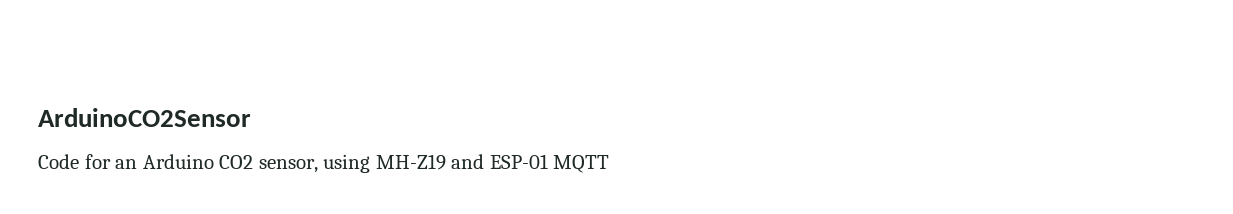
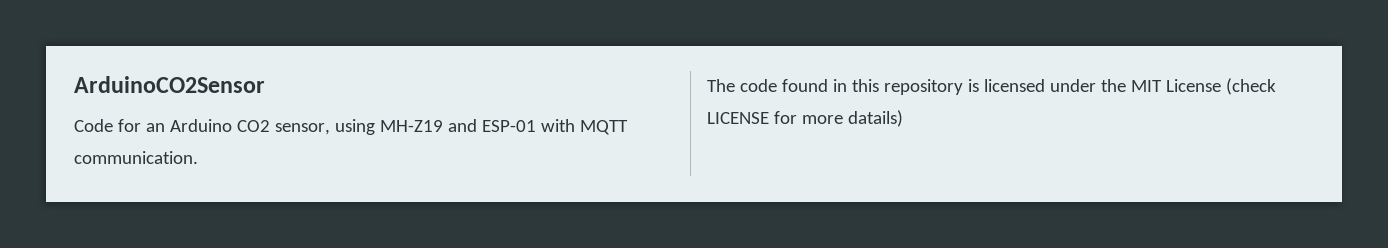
[553,155,610,173] MQTT -> [540,119,628,135] [74,151,198,164] [707,78,1276,95] [707,110,903,127] with MQTT communication. // The code found in this repository is licensed under the MIT License (check LICENSE for more datails)

